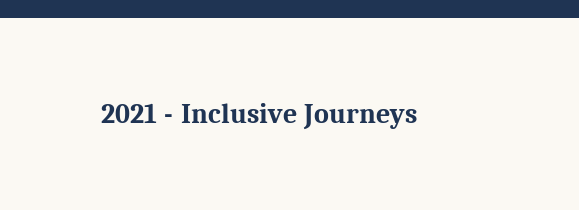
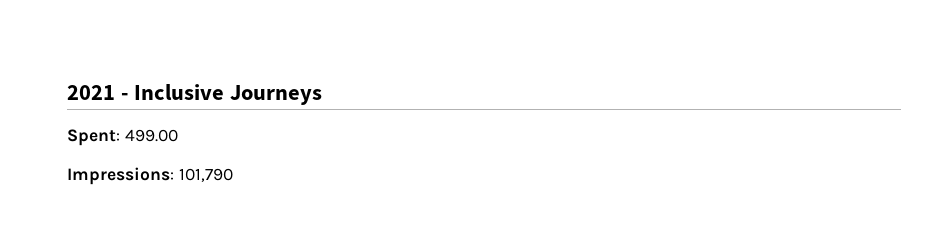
(418, 117) none -> [67,129,178,146] [67,167,233,185] // Spent: 499.00 // Impressions: 101,790

